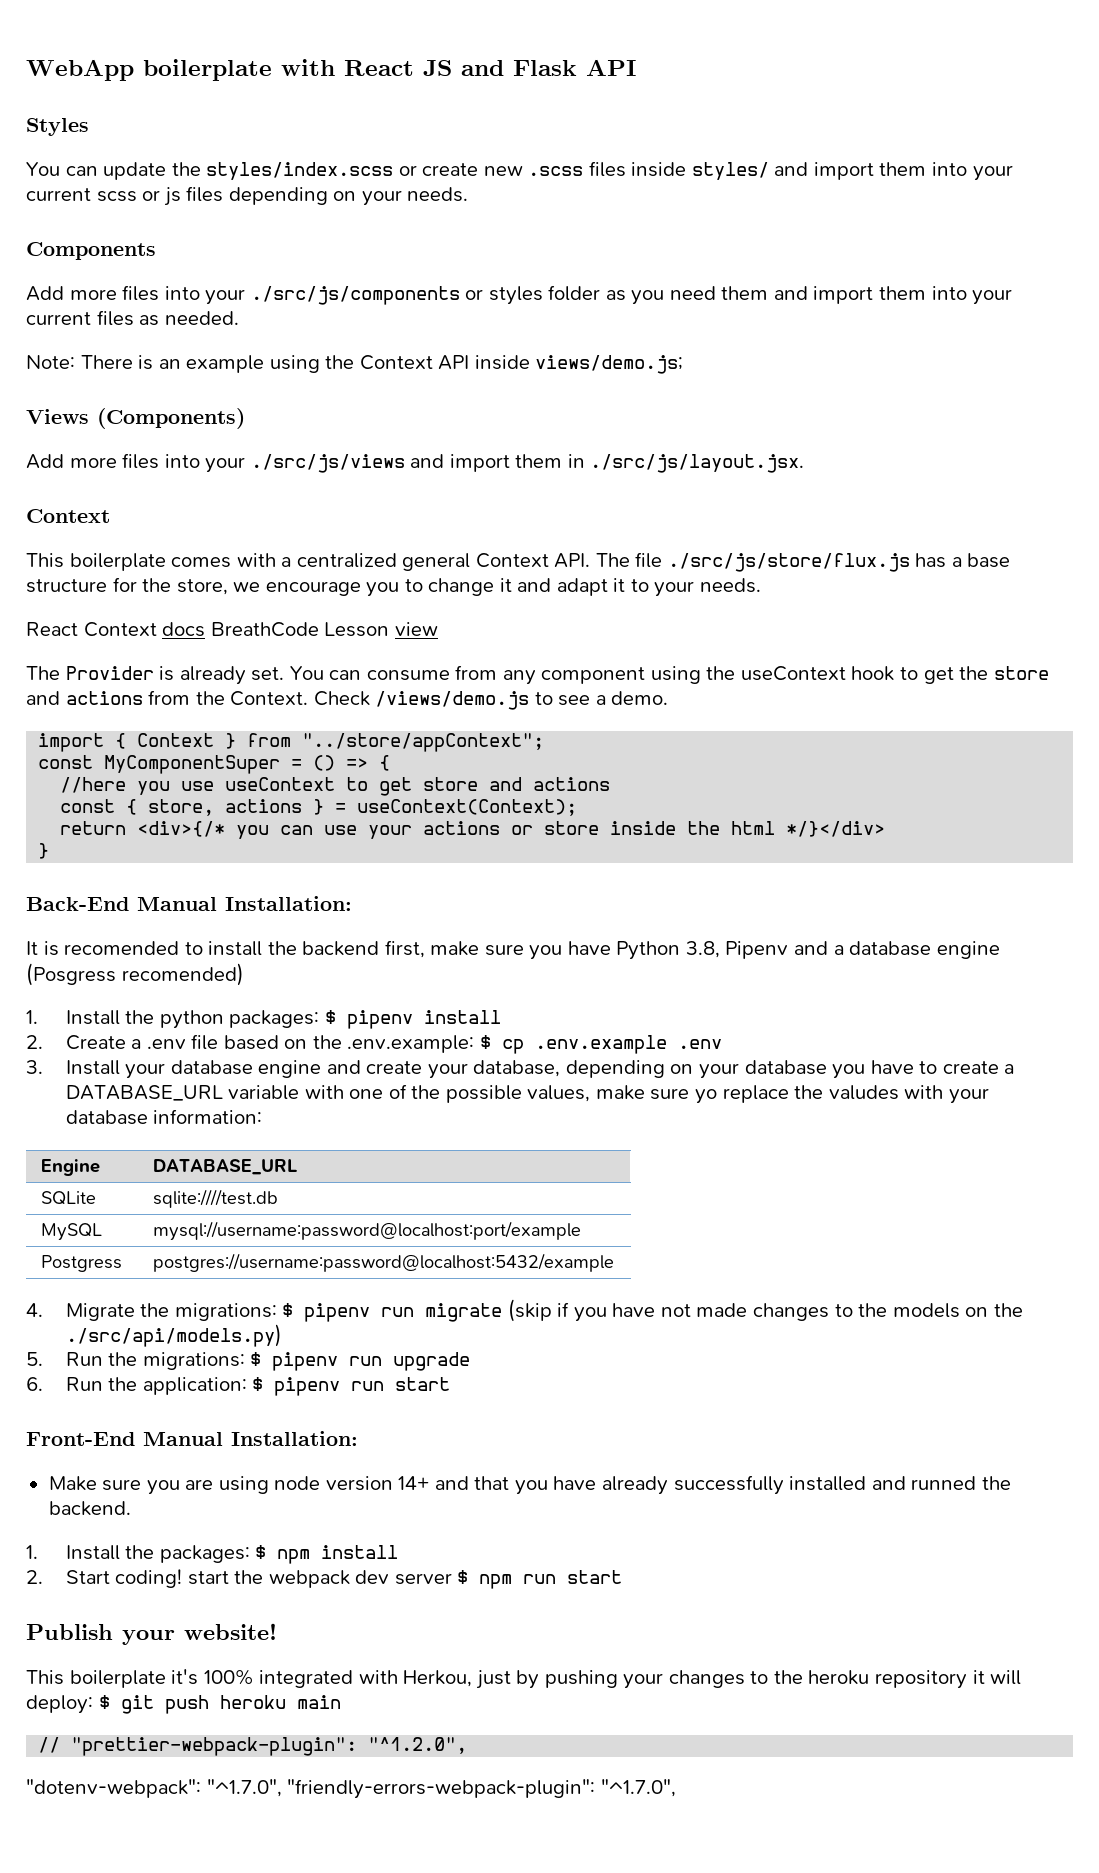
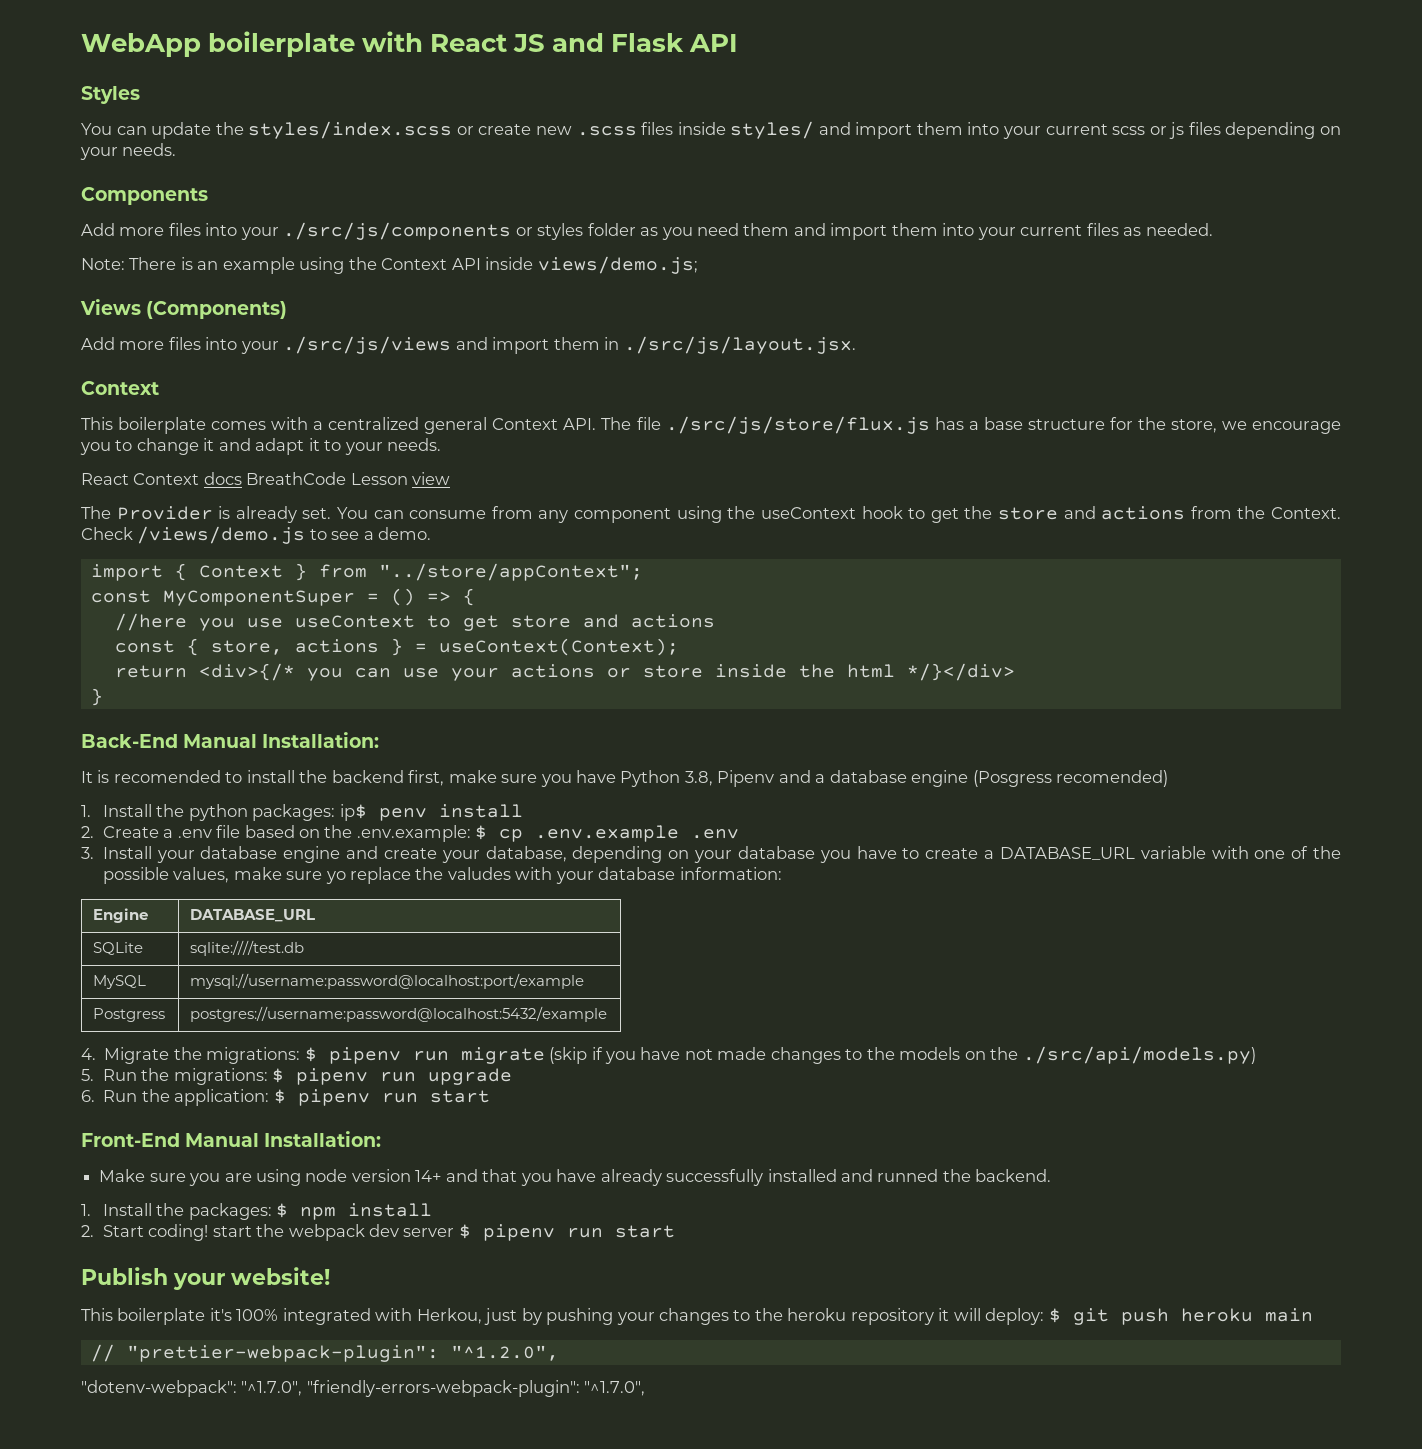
[324,1010,413,1029] $ pipenv -> [339,804,427,821] ip$ penv
[479,1574,513,1589] npm -> [482,1224,555,1241] pipenv

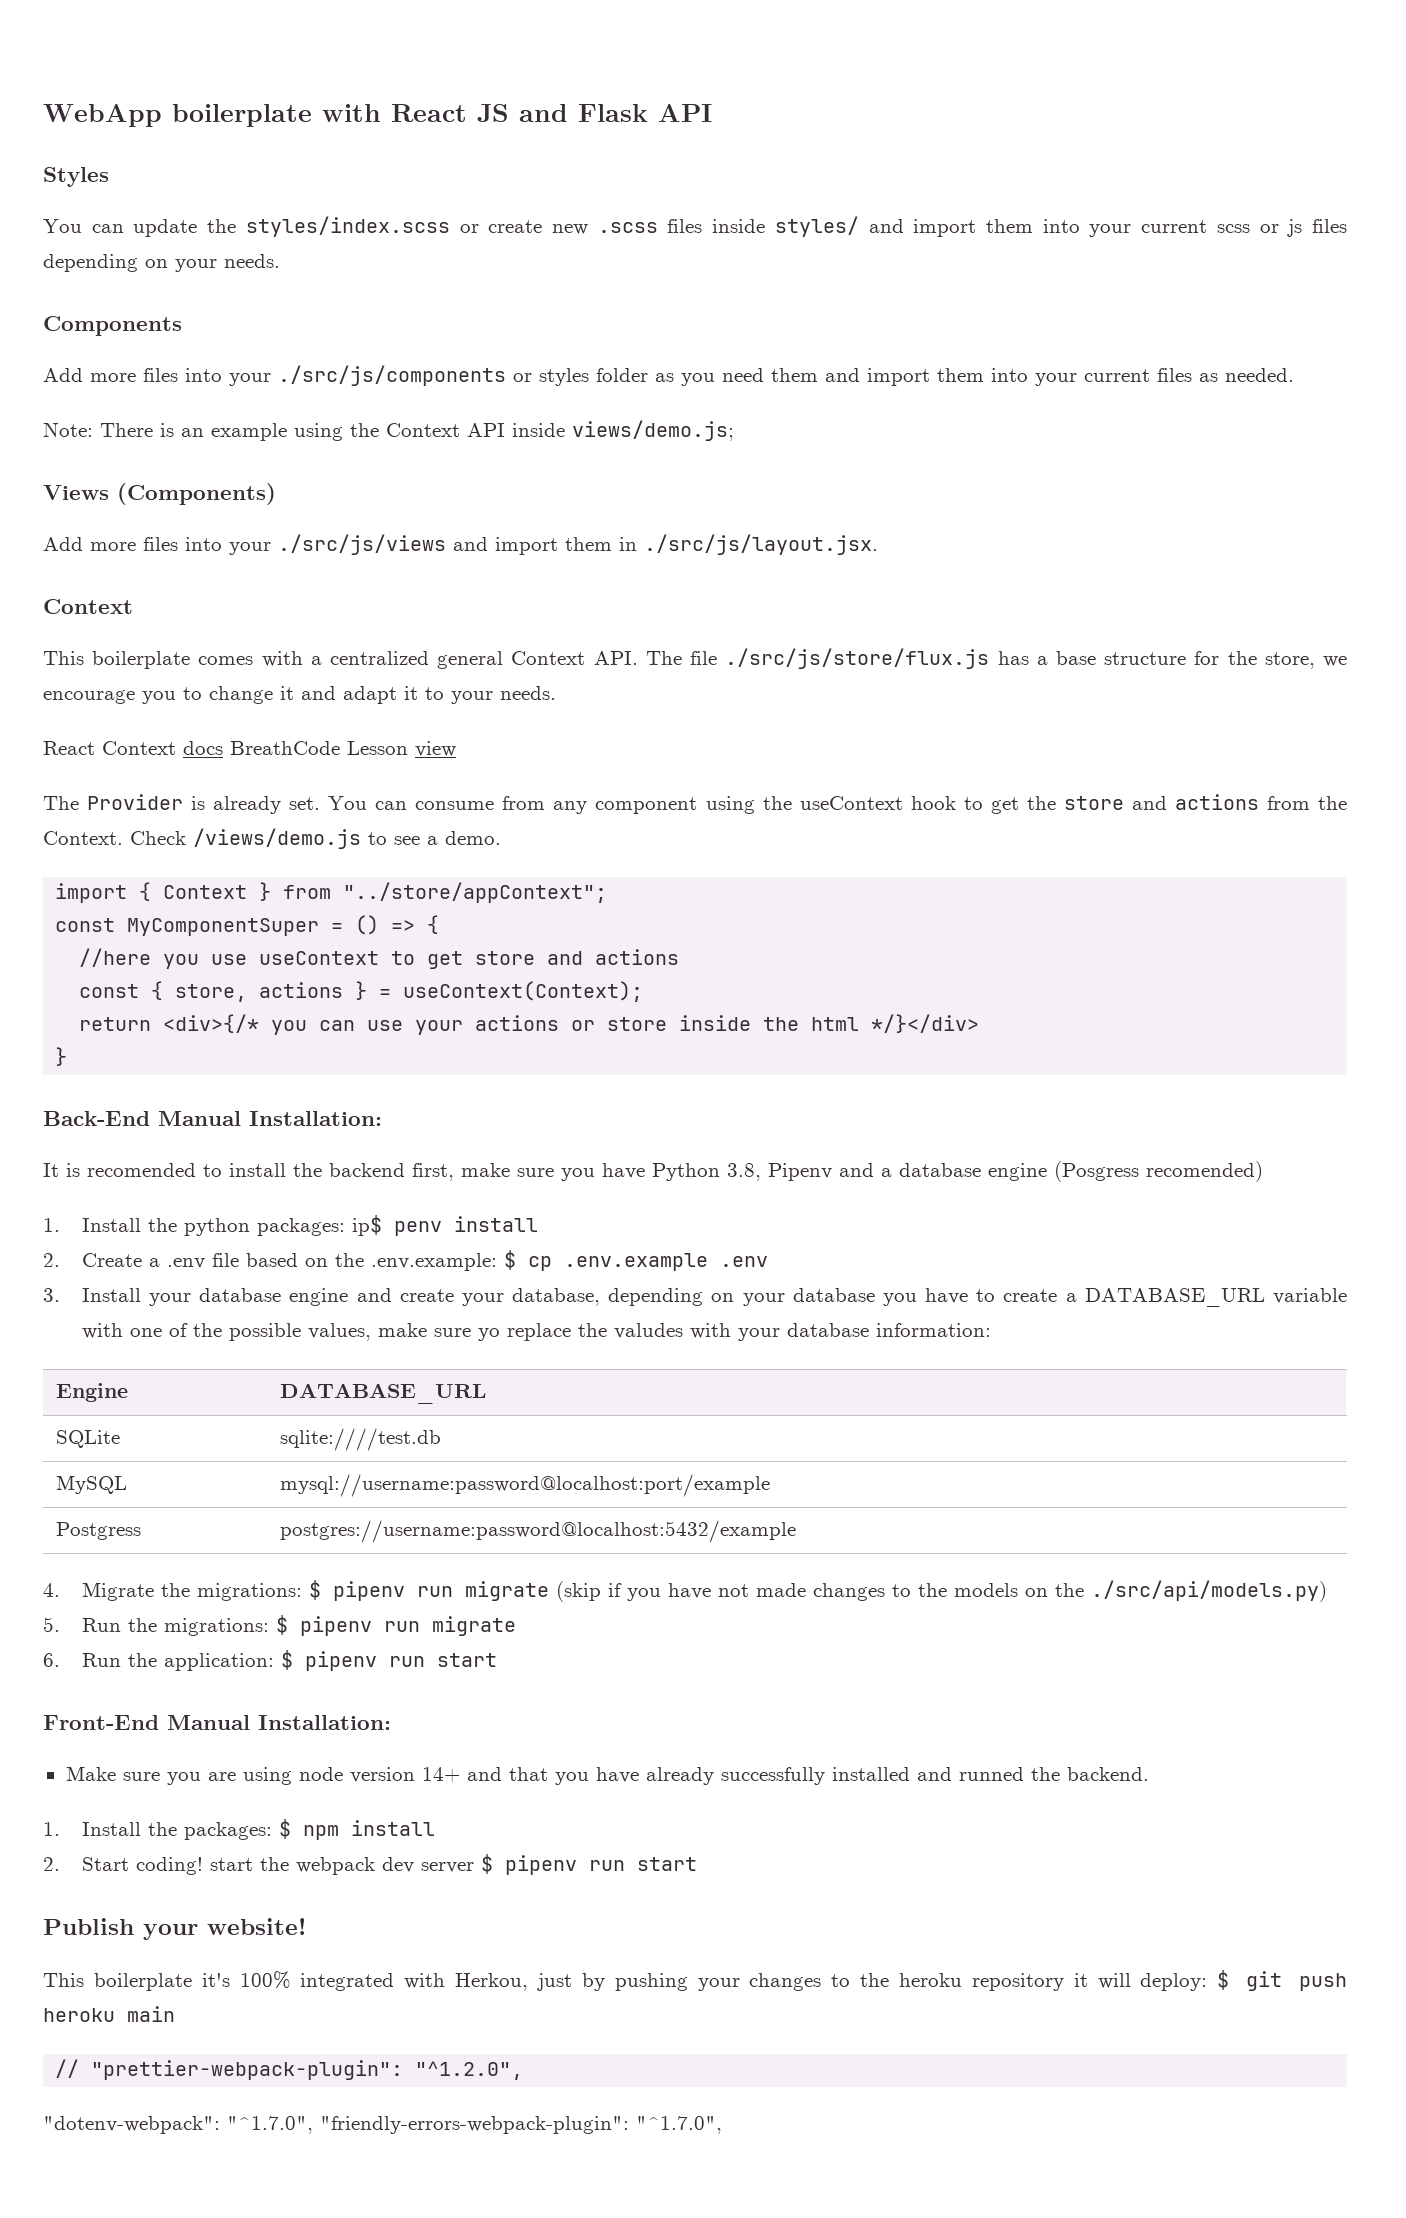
[428,1068,513,1085] upgrade -> [431,1616,516,1636] migrate

